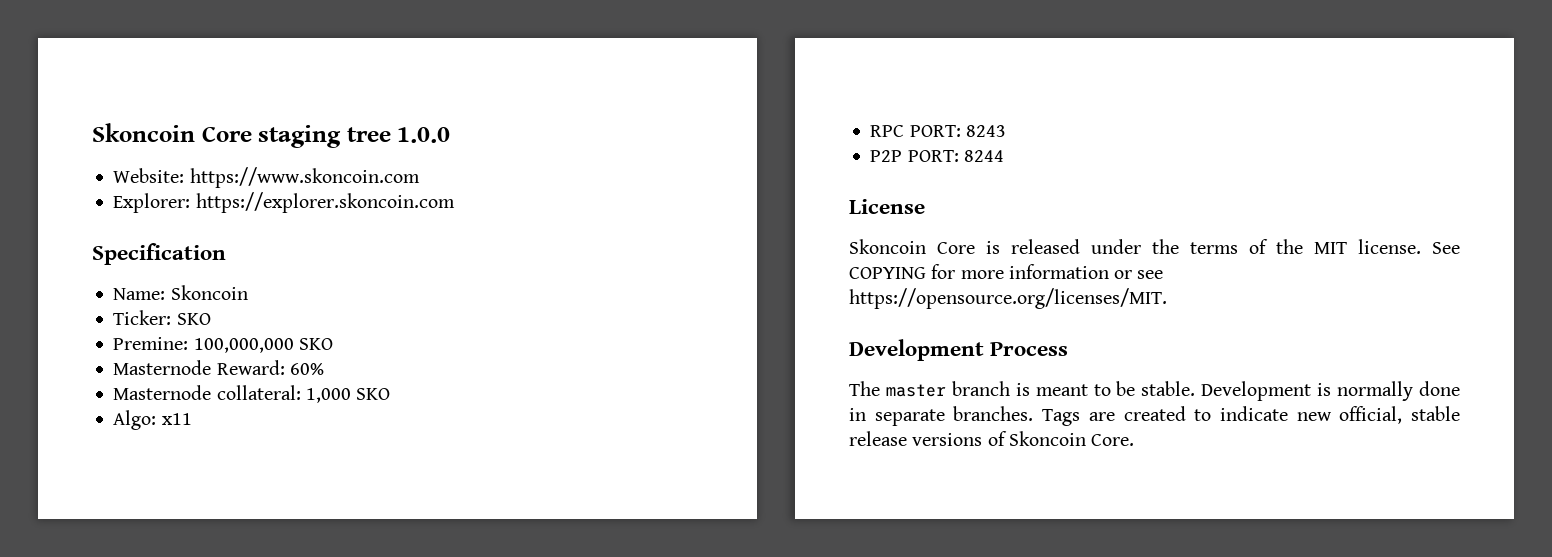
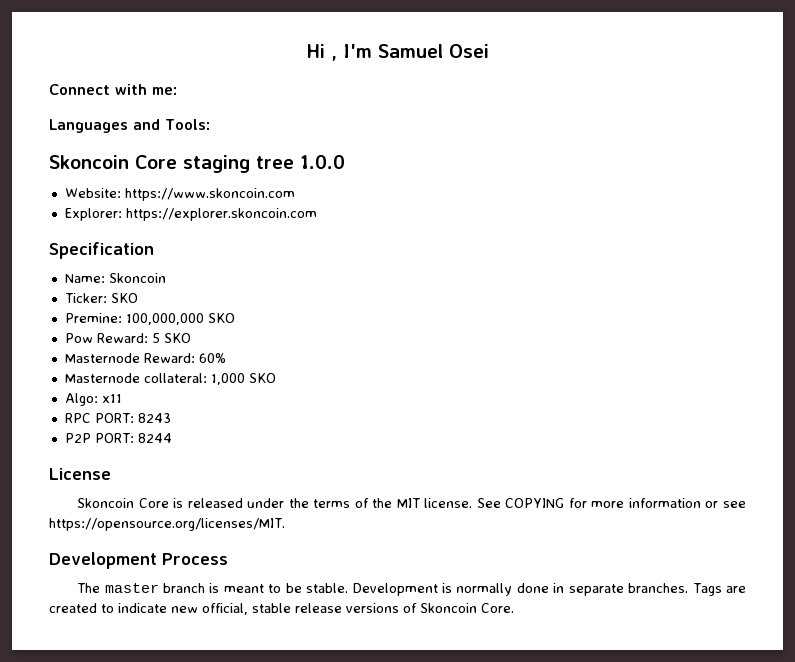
(92, 132) none -> [306,44,489,61] [49,84,177,95] [49,119,210,133] Hi , I'm Samuel Osei // Connect with me: // Languages and Tools: //
(333, 344) none -> [64,333,191,343] // Pow Reward: 5 SKO

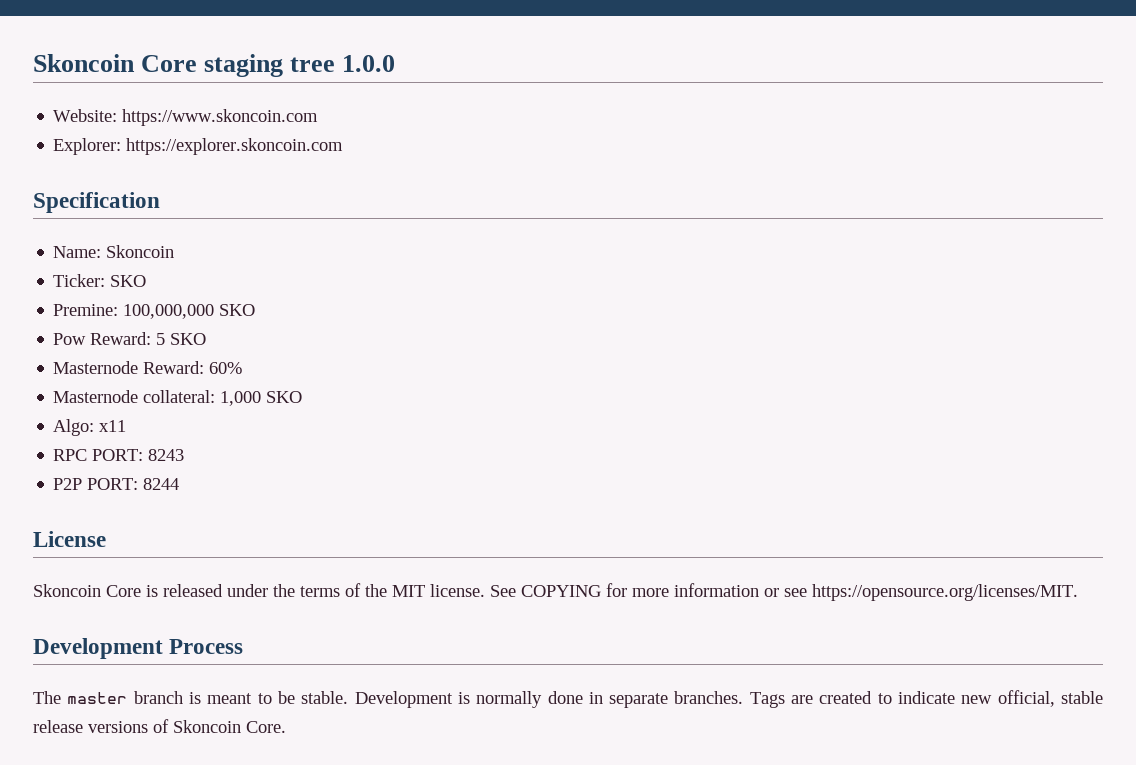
[306,44,489,61] [49,84,177,95] [49,119,210,133] Hi , I'm Samuel Osei // Connect with me: // Languages and Tools: // -> (33, 63) none

